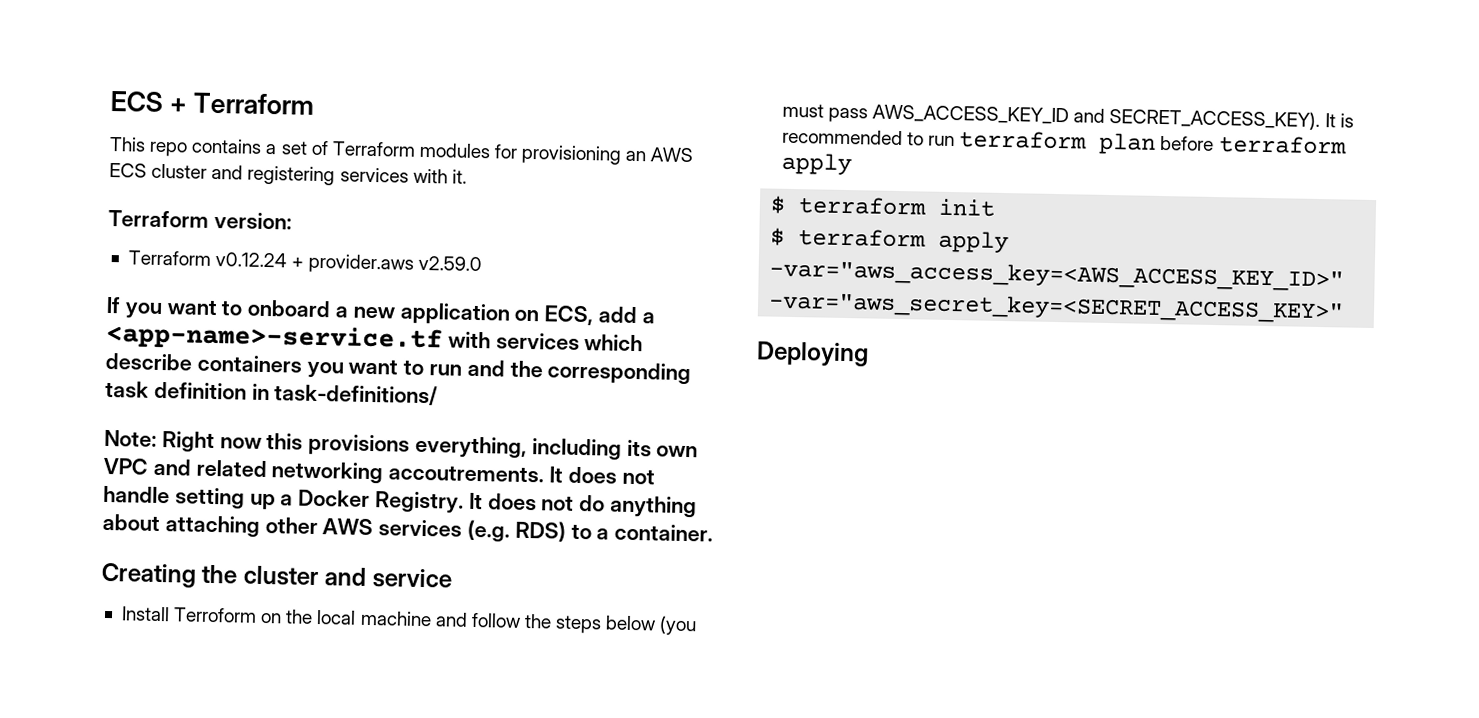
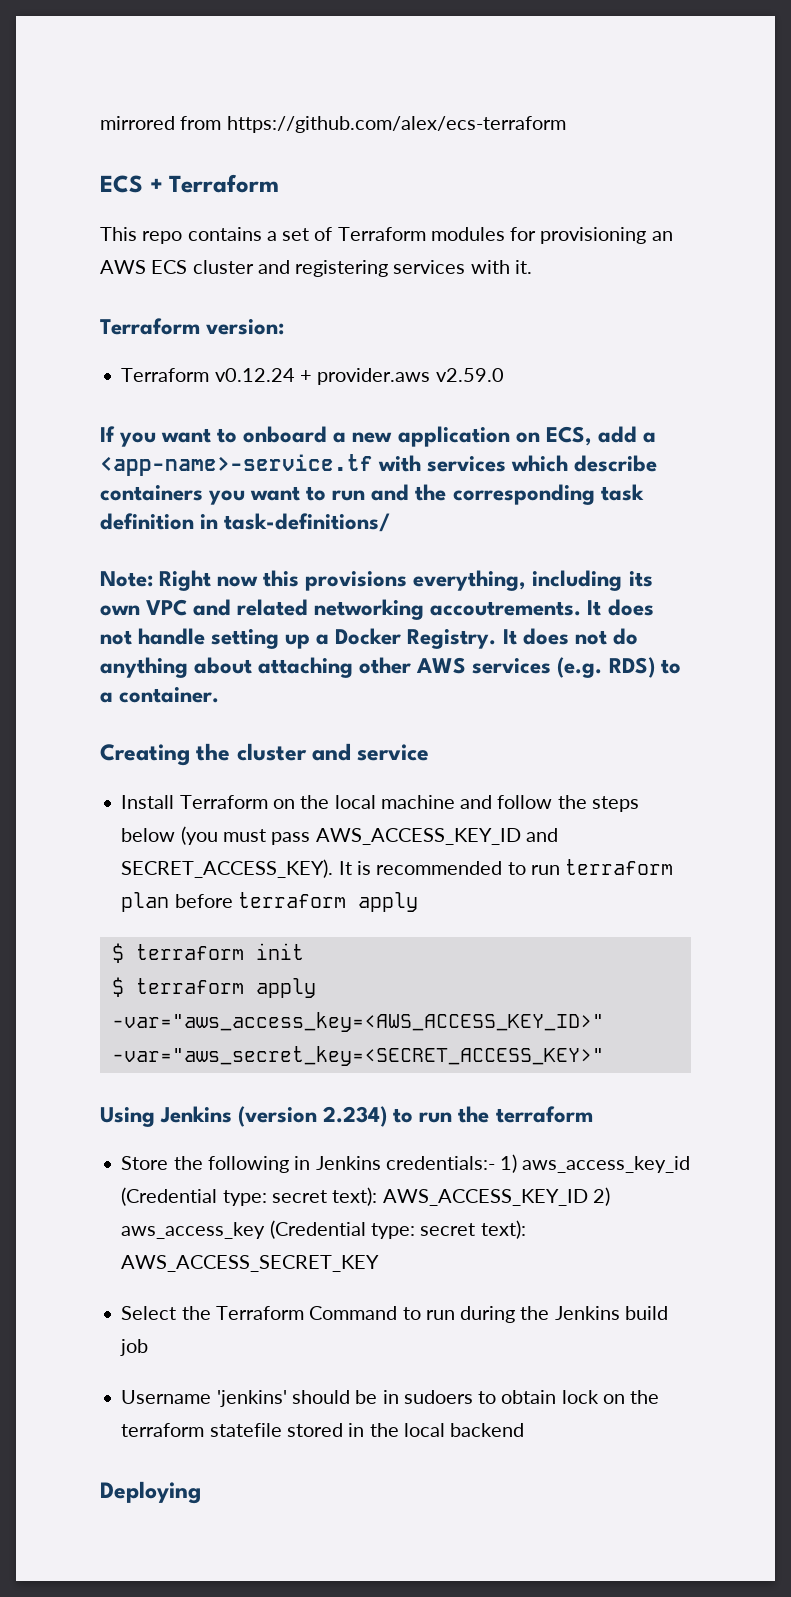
(110, 101) none -> [100,116,566,133] mirrored from https://github.com/alex/ecs-terraform //
[173,607,258,623] Terroform -> [179,795,268,809] Terraform
(1345, 307) none -> [100,1106,593,1127] [121,1154,691,1173] [121,1187,610,1206] [121,1220,526,1239] [121,1255,380,1272] [121,1306,668,1323] [120,1339,149,1356] [121,1390,660,1407] [121,1423,525,1437] // Using Jenkins (version 2.234) to run the terraform // Store the following in Jenkins credentials:- 1) aws_access_key_id (Credential type: secret text): AWS_ACCESS_KEY_ID 2) aws_access_key (Credential type: secret text): AWS_ACCESS_SECRET_KEY // Select the Terraform Command to run during the Jenkins build job // Username 'jenkins' should be in sudoers to obtain lock on the terraform statefile stored in the local backend

